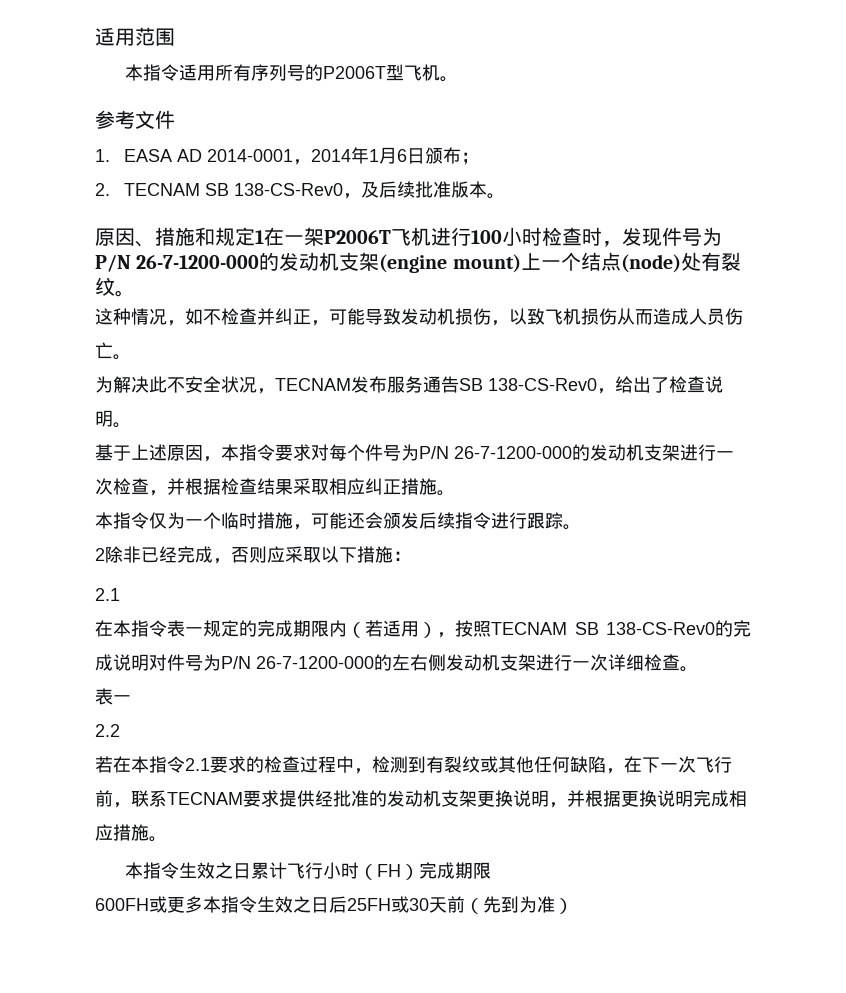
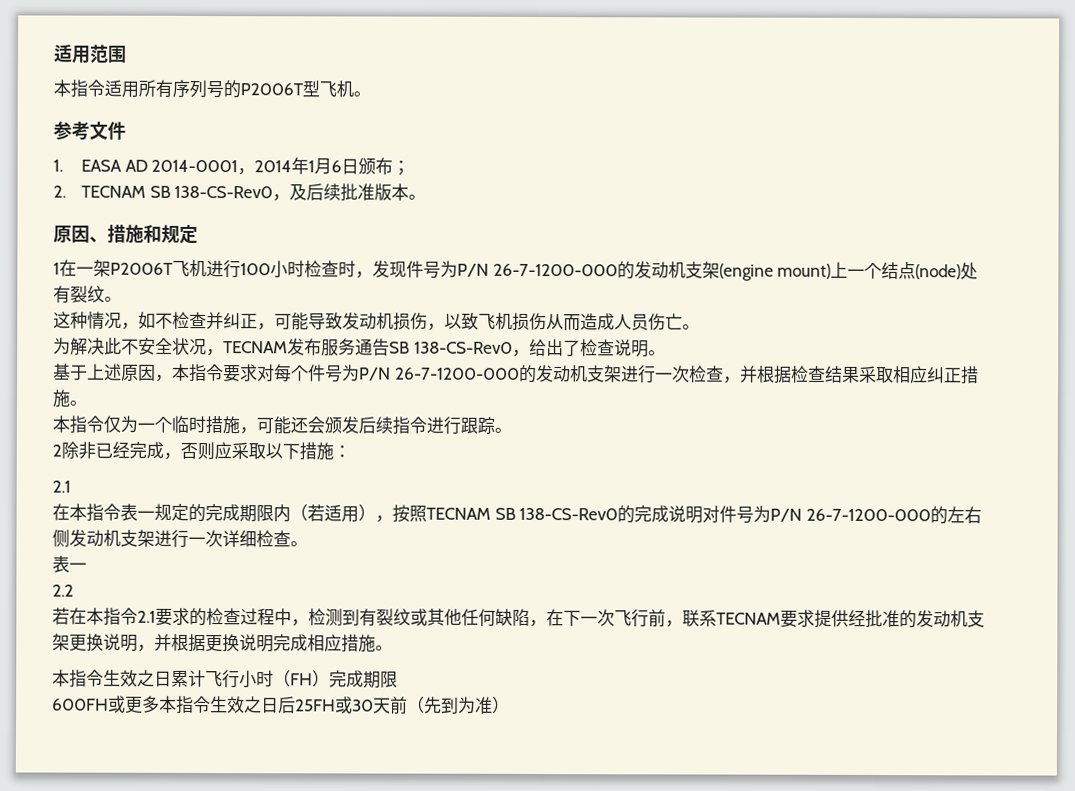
(255, 236) none -> (198, 234) //

